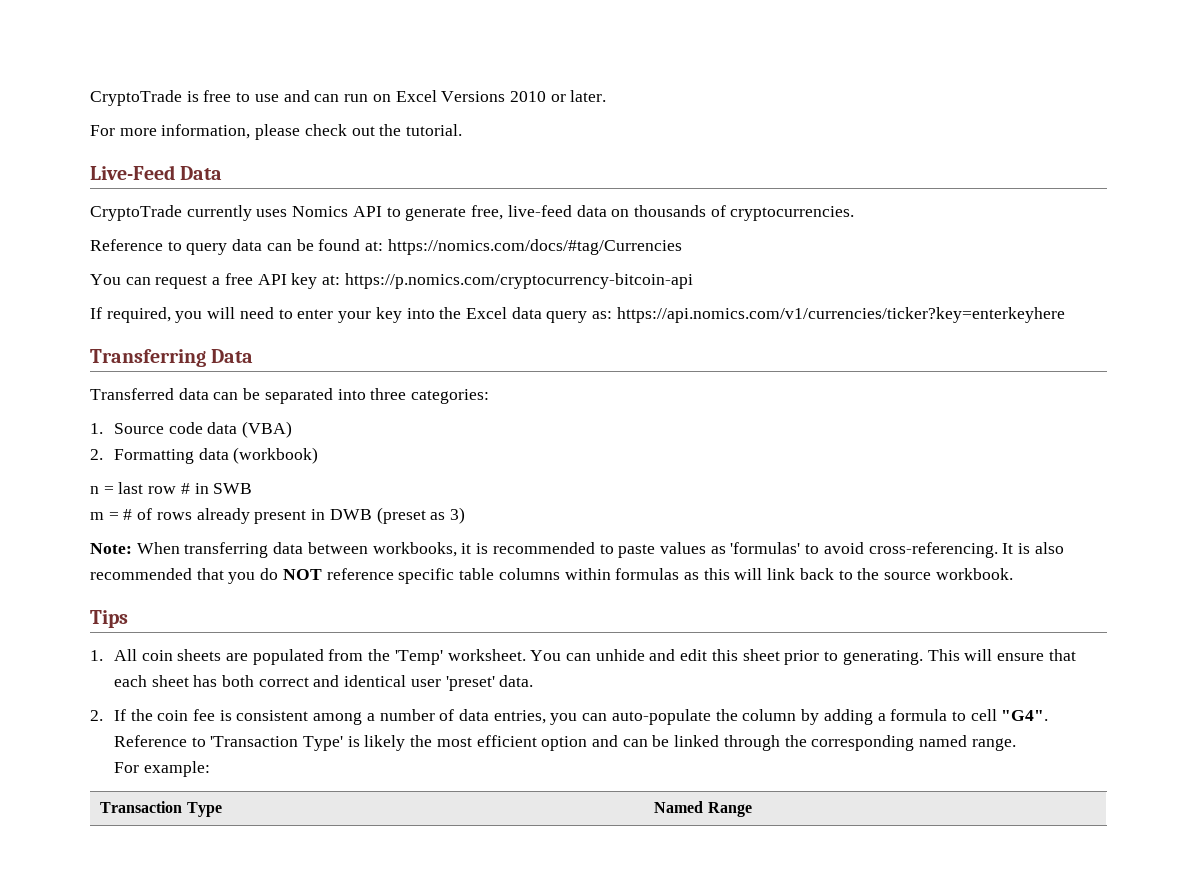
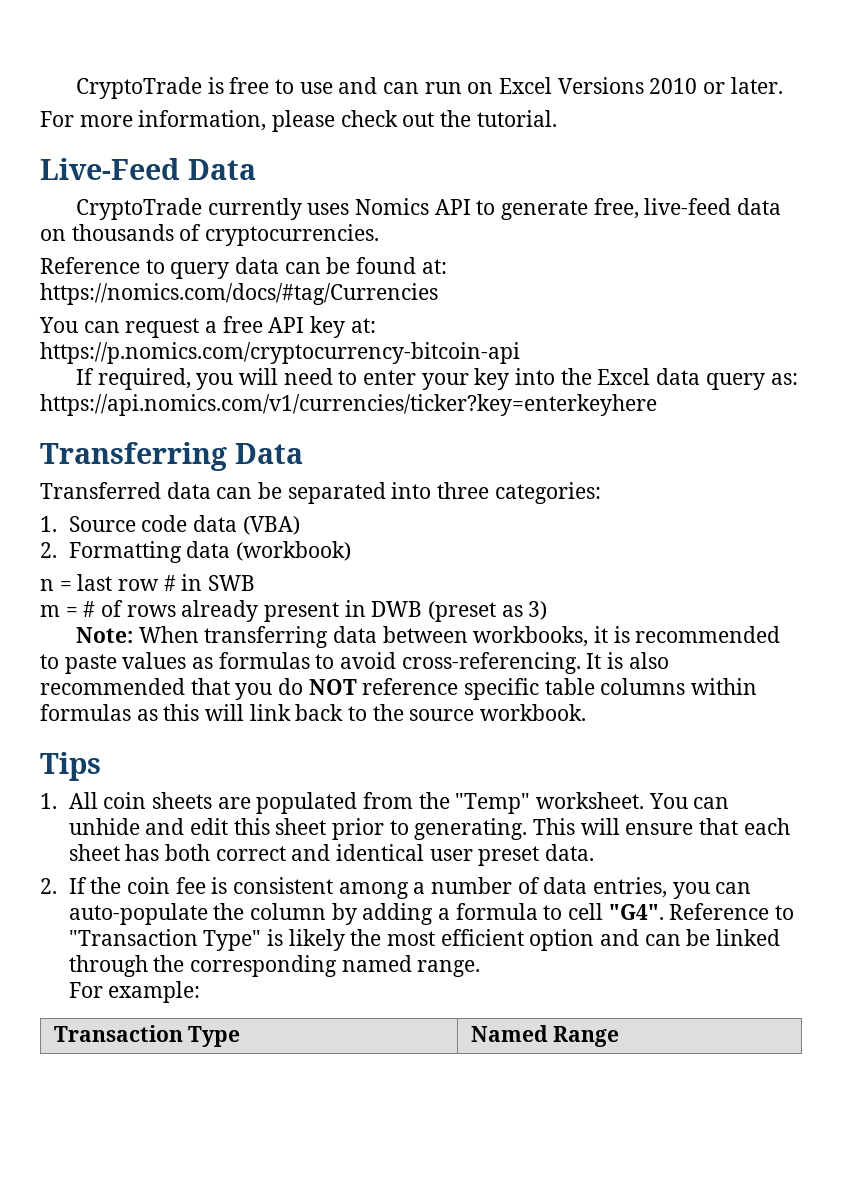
[730,542,801,554] 'formulas' -> [218,652,310,669] formulas
[394,650,443,665] 'Temp' -> [455,793,531,814] "Temp"
[445,676,495,691] 'preset' -> [478,846,540,866] preset
[210,736,343,751] 'Transaction Type' -> [68,929,262,951] "Transaction Type"

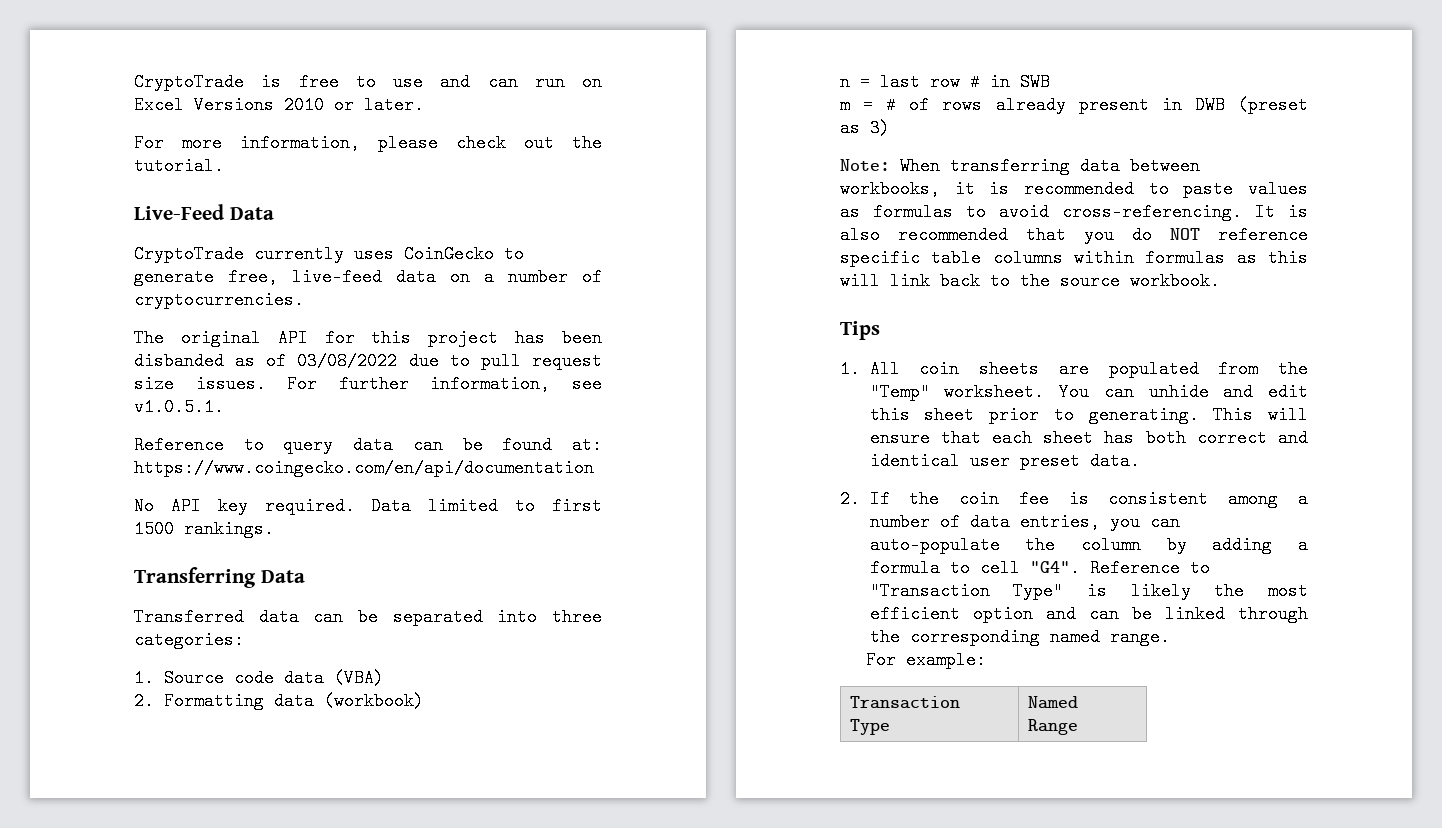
[355,198,471,215] Nomics API -> [404,245,494,263] CoinGecko
[71,224,174,241] thousands -> [484,268,568,286] a number
(380, 235) none -> [134,329,602,347] [134,352,603,370] [134,375,602,393] [134,398,224,416] // The original API for this project has been disbanded as of 03/08/2022 due to pull request size issues. For further information, see v1.0.5.1.
[40,283,438,305] [39,316,376,338] [40,342,520,364] [76,368,798,390] [40,394,657,416] https://nomics.com/docs/#tag/Currencies // You can request a free API key at: https://p.nomics.com/cryptocurrency-bitcoin-api // If required, you will need to enter your key into the Excel data query as: https://api.nomics.com/v1/currencies/ticker?key=enterkeyhere -> [134,459,594,477] [134,497,602,515] [134,520,274,538] https://www.coingecko.com/en/api/documentation // No API key required. Data limited to first 1500 rankings.

